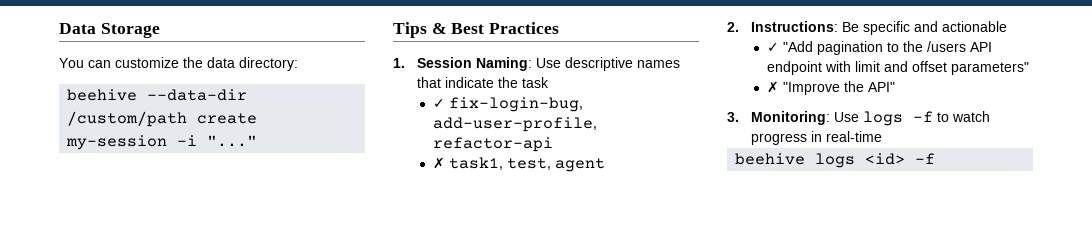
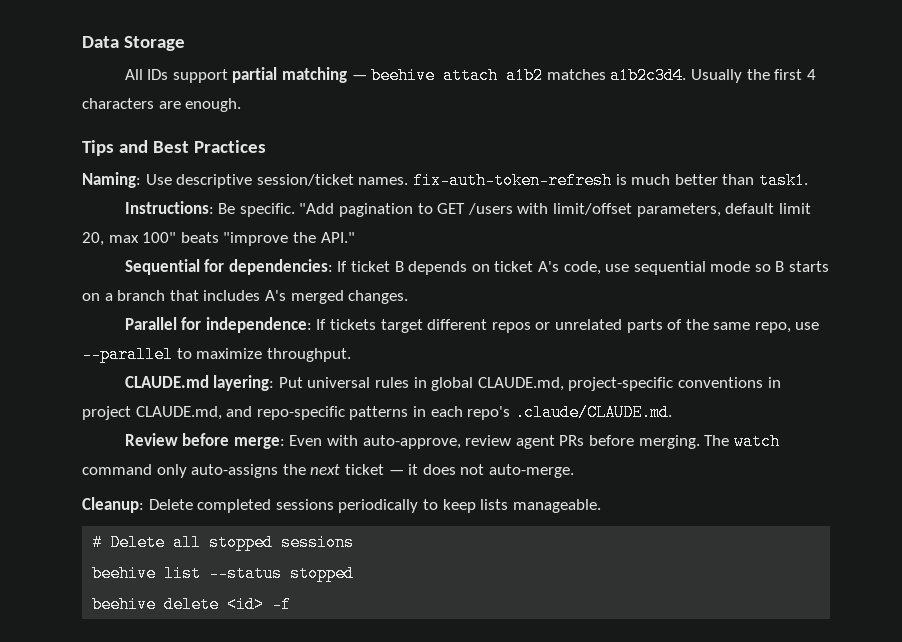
[59,57,298,71] [67,89,248,101] [67,111,258,127] [66,135,258,150] You can customize the data directory: // beehive --data-dir /custom/path create my-session -i "..." -> [124,67,816,84] [82,98,242,112] All IDs support partial matching — beehive attach a1b2 matches a1b2c3d4. Usually the first 4 characters are enough.
[431,23,447,34] & -> [118,140,148,153] and
[393,57,473,68] 1. Session -> (266, 146) none
[637,60,681,68] [417,77,550,88] [432,97,583,112] [432,117,597,132] [432,137,553,152] [432,157,605,172] [727,21,1008,35] [766,41,992,55] [766,61,1029,75] [766,81,895,95] [727,111,991,126] [751,131,883,145] [735,153,856,168] names that indicate the task // ✓ fix-login-bug, add-user-profile, refactor-api // ✗ task1, test, agent // 2. Instructions: Be specific and actionable // ✓ "Add pagination to the /users API endpoint with limit and offset parameters" // ✗ "Improve the API" // 3. Monitoring: Use logs -f to watch progress in real-time // beehive logs -> [256,172,808,189] [124,201,811,217] [82,232,355,246] [124,259,830,275] [82,290,409,304] [124,317,820,333] [82,346,351,363] [124,375,781,391] [82,404,672,421] [124,433,780,450] [82,464,574,478] [82,497,601,513] [92,534,355,551] [92,565,355,582] [92,596,220,613] session/ticket names. fix-auth-token-refresh is much better than task1. // Instructions: Be specific. "Add pagination to GET /users with limit/offset parameters, default limit 20, max 100" beats "improve the API." // Sequential for dependencies: If ticket B depends on ticket A's code, use sequential mode so B starts on a branch that includes A's merged changes. // Parallel for independence: If tickets target different repos or unrelated parts of the same repo, use --parallel to maximize throughput. // CLAUDE.md layering: Put universal rules in global CLAUDE.md, project-specific conventions in project CLAUDE.md, and repo-specific patterns in each repo's .claude/CLAUDE.md. // Review before merge: Even with auto-approve, review agent PRs before merging. The watch command only auto-assigns the next ticket — it does not auto-merge. // Cleanup: Delete completed sessions periodically to keep lists manageable. // # Delete all stopped sessions // beehive list --status stopped // beehive delete

